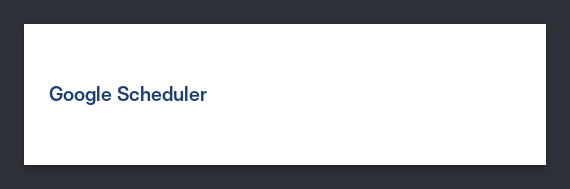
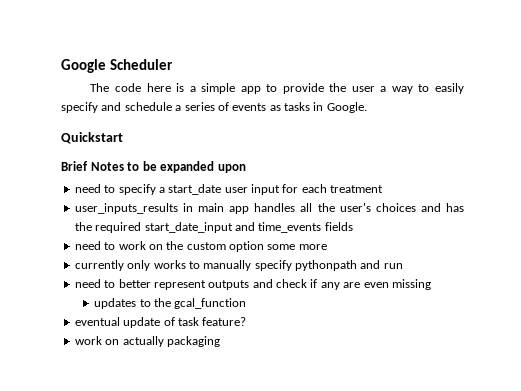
(208, 93) none -> [90,83,464,94] [61,102,367,113] [61,132,123,144] [61,161,246,173] [74,184,384,195] [74,203,464,214] [74,222,353,233] [74,241,327,252] [74,260,403,271] [74,279,431,290] [94,298,247,309] [74,317,247,328] [74,336,220,347] // The code here is a simple app to provide the user a way to easily specify and schedule a series of events as tasks in Google. // Quickstart // Brief Notes to be expanded upon // need to specify a start_date user input for each treatment // user_inputs_results in main app handles all the user's choices and has the required start_date_input and time_events fields // need to work on the custom option some more // currently only works to manually specify pythonpath and run // need to better represent outputs and check if any are even missing // updates to the gcal_function // eventual update of task feature? // work on actually packaging

